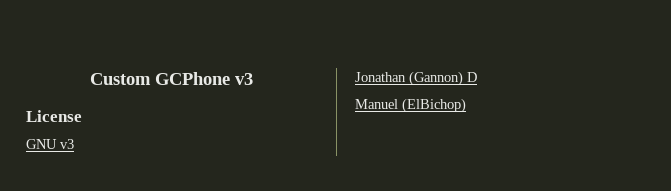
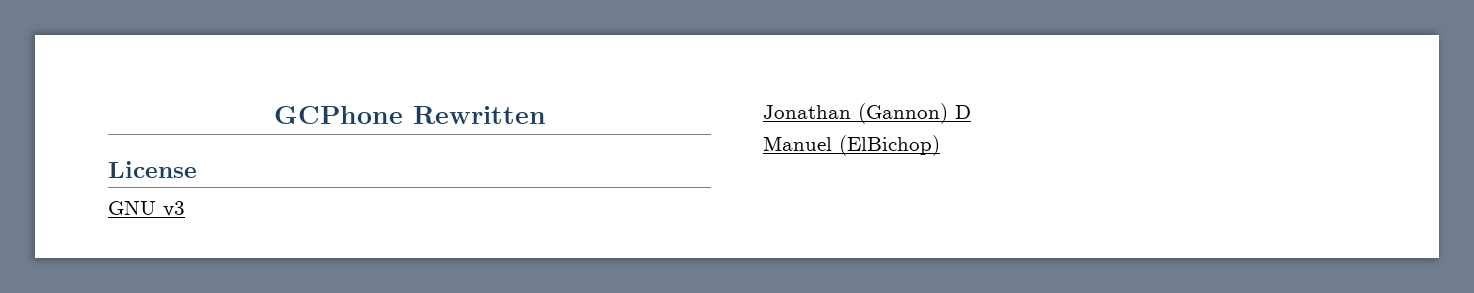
[89,72,253,85] Custom GCPhone v3 -> [273,106,546,124] GCPhone Rewritten

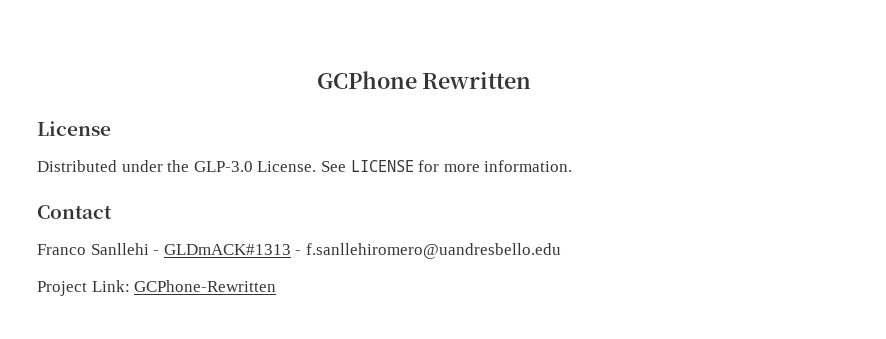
[108,200,185,217] [763,103,971,124] [763,135,940,156] GNU v3 // Jonathan (Gannon) D // Manuel (ElBichop) -> [37,160,573,172] [37,205,112,219] [37,243,561,259] [37,280,277,296] Distributed under the GLP-3.0 License. See LICENSE for more information. // Contact // Franco Sanllehi - GLDmACK#1313 - f.sanllehiromero@uandresbello.edu // Project Link: GCPhone-Rewritten

